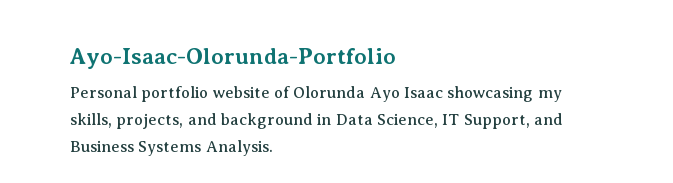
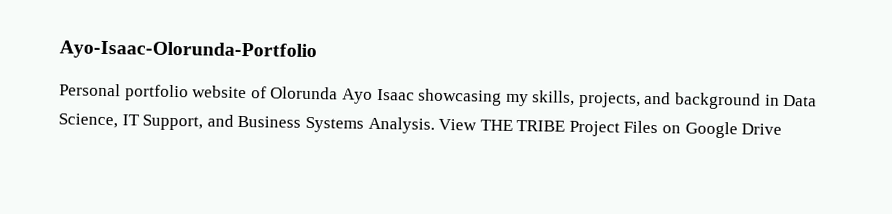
(273, 148) none -> [438,118,783,139] View THE TRIBE Project Files on Google Drive

